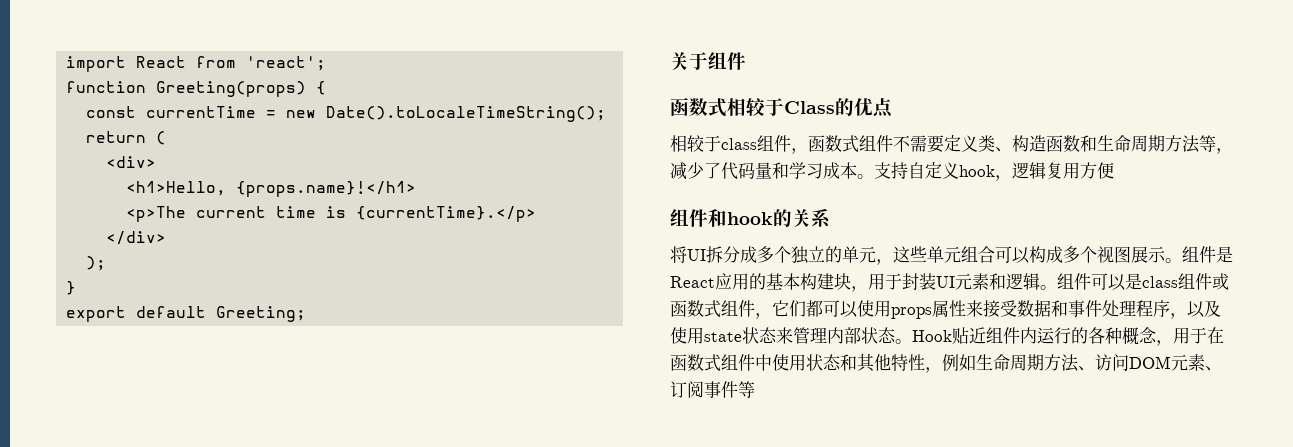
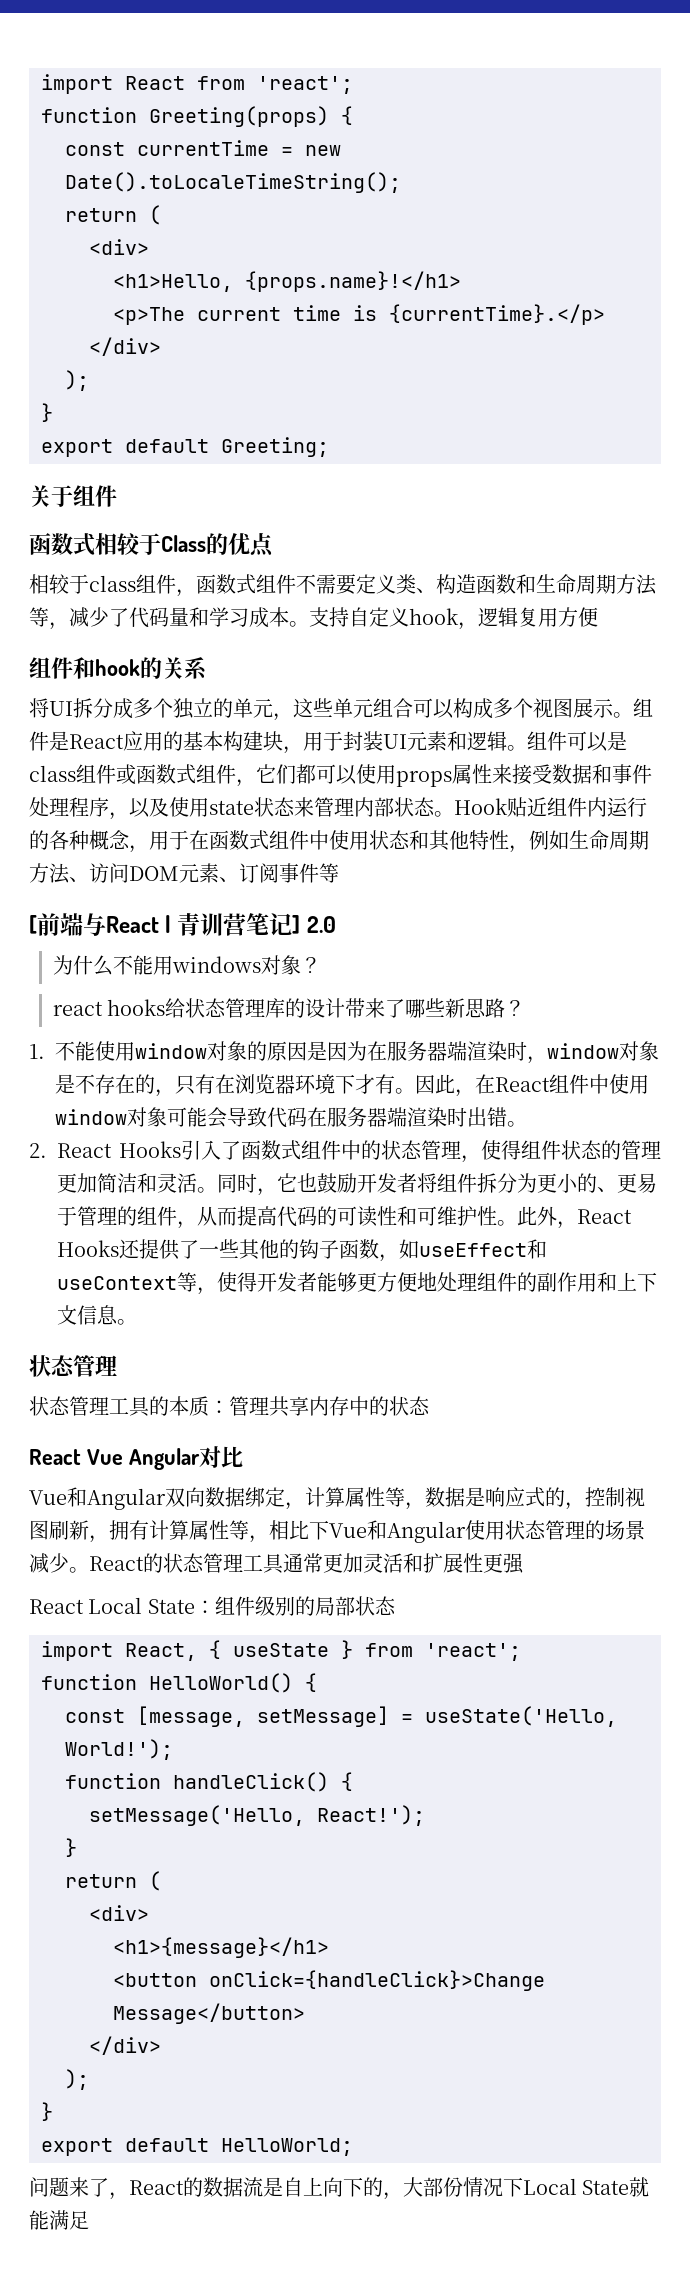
(755, 389) none -> [29,913,336,936] [52,955,321,976] [52,998,526,1018] [29,1041,659,1064] [55,1074,649,1097] [55,1107,527,1128] [29,1140,661,1163] [57,1173,657,1196] [57,1206,632,1229] [57,1239,547,1262] [57,1272,657,1295] [57,1305,137,1325] [29,1355,117,1377] [29,1396,430,1417] [29,1446,243,1470] [29,1487,645,1510] [29,1520,645,1543] [29,1553,524,1574] [29,1596,396,1616] [41,1640,521,1661] [41,1673,317,1693] [65,1706,617,1727] [65,1739,173,1760] [65,1772,353,1792] [89,1805,425,1826] [65,1838,77,1857] [65,1871,161,1891] [89,1905,149,1921] [113,1937,329,1958] [113,1970,545,1991] [113,2003,305,2024] [89,2036,161,2055] [65,2069,89,2090] [41,2102,53,2121] [41,2138,353,2156] [29,2177,650,2200] [29,2210,89,2230] // [前端与React | 青训营笔记] 2.0 // 为什么不能用windows对象？ // react hooks给状态管理库的设计带来了哪些新思路？ // 1.不能使用window对象的原因是因为在服务器端渲染时，window对象是不存在的，只有在浏览器环境下才有。因此，在React组件中使用window对象可能会导致代码在服务器端渲染时出错。 // 2. React Hooks引入了函数式组件中的状态管理，使得组件状态的管理更加简洁和灵活。同时，它也鼓励开发者将组件拆分为更小的、更易于管理的组件，从而提高代码的可读性和可维护性。此外，React Hooks还提供了一些其他的钩子函数，如useEffect和useContext等，使得开发者能够更方便地处理组件的副作用和上下文信息。 // 状态管理 // 状态管理工具的本质：管理共享内存中的状态 // React Vue Angular对比 // Vue和Angular双向数据绑定，计算属性等，数据是响应式的，控制视图刷新，拥有计算属性等，相比下Vue和Angular使用状态管理的场景减少。React的状态管理工具通常更加灵活和扩展性更强 // React Local State：组件级别的局部状态 // import React, { useState } from 'react'; // function HelloWorld() { // const [message, setMessage] = useState('Hello, World!'); // function handleClick() { // setMessage('Hello, React!'); // } // return ( // <div> // <h1>{message}</h1> // <button onClick={handleClick}>Change Message</button> // </div> // ); // } // export default HelloWorld; // 问题来了，React的数据流是自上向下的，大部份情况下Local State就能满足

